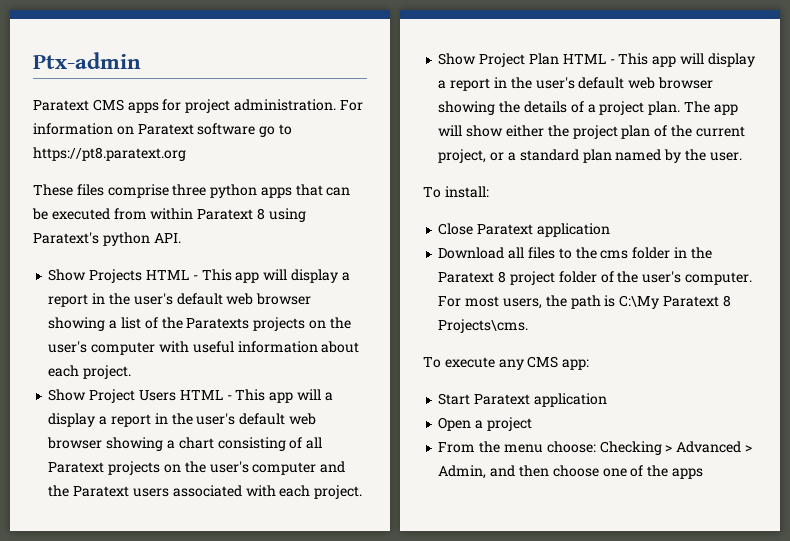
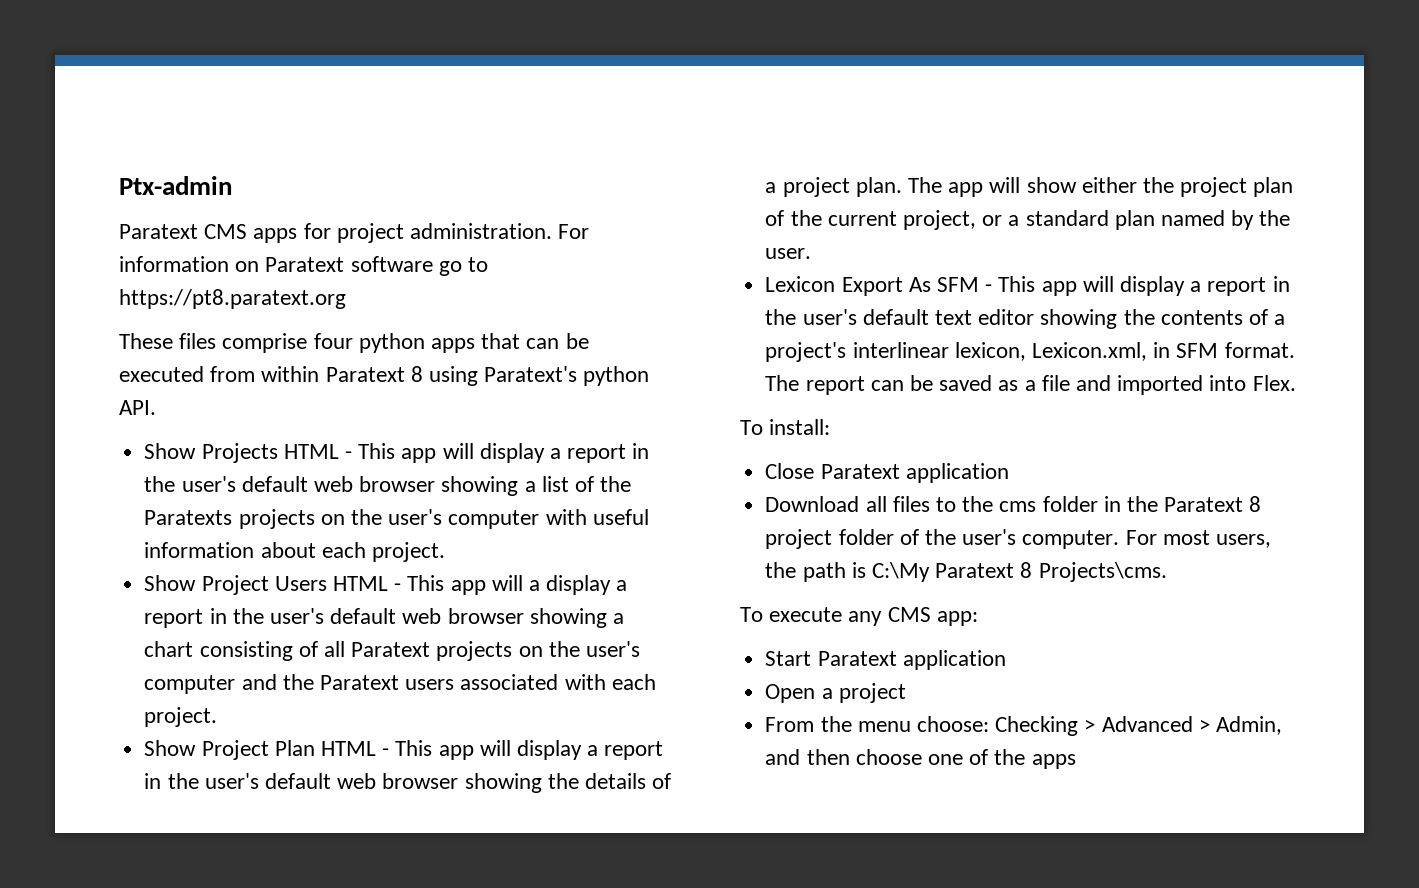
[172,184,207,196] three -> [313,333,353,349] four
(742, 156) none -> [765,276,1290,296] [765,309,1286,329] [765,342,1295,362] [765,375,1296,395] // Lexicon Export As SFM - This app will display a report in the user's default text editor showing the contents of a project's interlinear lexicon, Lexicon.xml, in SFM format. The report can be saved as a file and imported into Flex.

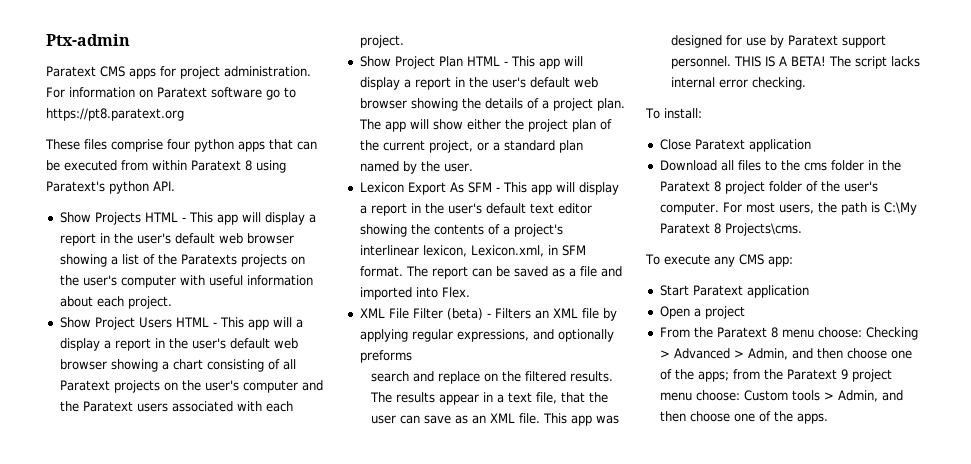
(1296, 383) none -> [359,308,617,321] [359,329,614,342] [359,350,412,363] [370,371,613,384] [369,392,608,405] [370,413,619,426] [670,35,886,48] [670,56,920,69] [670,77,806,90] // XML File Filter (beta) - Filters an XML file by applying regular expressions, and optionally preforms // search and replace on the filtered results. The results appear in a text file, that the user can save as an XML file. This app was designed for use by Paratext support personnel. THIS IS A BETA! The script lacks internal error checking.
(852, 724) none -> [716,327,778,338] Paratext 8
[1031,754,1076,769] apps -> [697,369,892,382] [659,390,903,402] [659,411,828,424] apps; from the Paratext 9 project menu choose: Custom tools > Admin, and then choose one of the apps.

